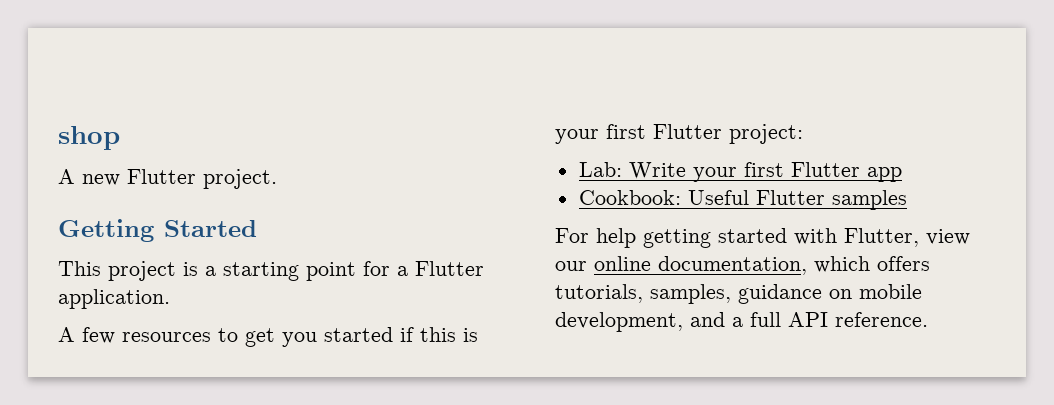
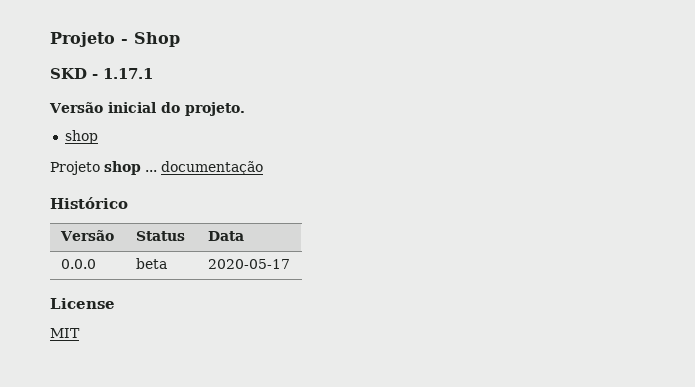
[58,126,120,150] [58,169,277,189] [58,219,257,242] [58,261,484,281] [58,289,170,309] [58,327,478,347] [555,124,803,144] [578,162,902,182] [578,190,907,210] [555,228,970,248] [555,256,930,275] [555,284,922,304] [555,312,928,332] shop // A new Flutter project. // Getting Started // This project is a starting point for a Flutter application. // A few resources to get you started if this is your first Flutter project: // Lab: Write your first Flutter app // Cookbook: Useful Flutter samples // For help getting started with Flutter, view our online documentation, which offers tutorials, samples, guidance on mobile development, and a full API reference. -> [50,32,180,47] [50,68,153,79] [49,102,245,116] [64,130,98,144] [50,161,263,175] [50,197,128,209] [59,230,114,241] [135,231,185,241] [207,231,244,241] [60,259,96,269] [135,258,167,269] [207,259,290,269] [50,298,115,309] [50,328,80,338] Projeto - Shop // SKD - 1.17.1 // Versão inicial do projeto. // shop // Projeto shop ... documentação // Histórico // Versão | Status | Data // 0.0.0 | beta | 2020-05-17 // License // MIT

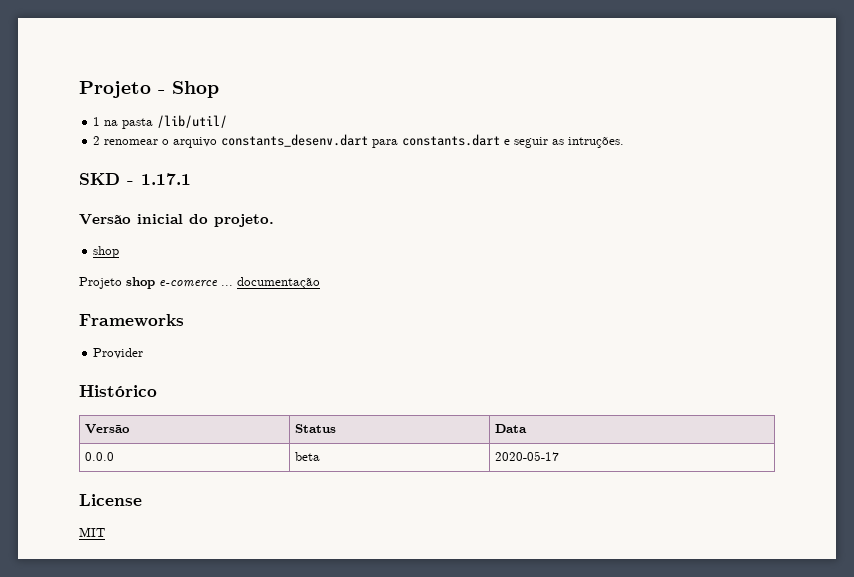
(180, 39) none -> [93,115,228,129] [93,134,625,148] // 1 na pasta /lib/util/ // 2 renomear o arquivo constants_desenv.dart para constants.dart e seguir as intruções.
(141, 168) none -> [159,280,218,287] e-comerce
(263, 168) none -> [79,314,184,327] [93,348,144,359] // Frameworks // Provider

